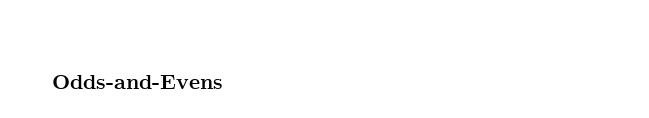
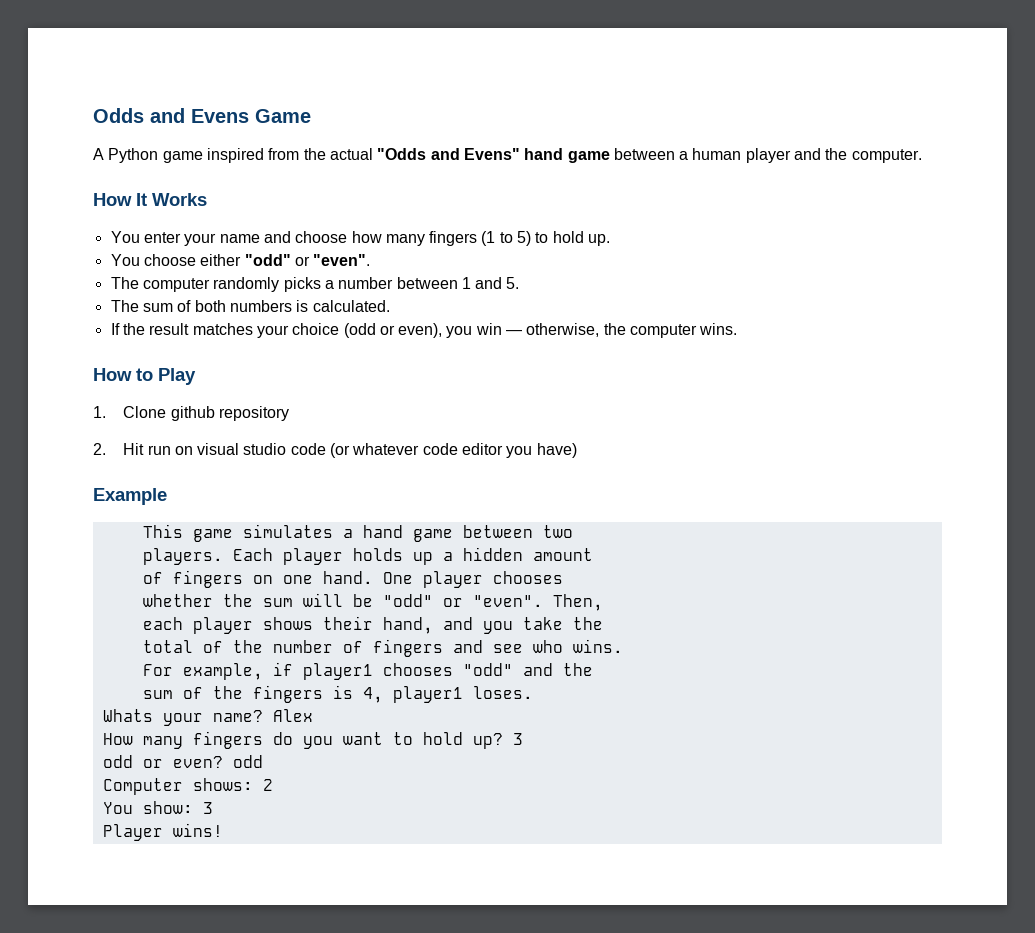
[52,75,223,89] Odds-and-Evens -> [93,108,311,123] [93,148,922,163] [93,193,207,206] [110,231,611,246] [110,254,371,266] [110,277,520,292] [110,300,390,312] [110,323,738,338] [93,368,196,385] [93,406,289,421] [93,443,577,458] [93,488,167,505] [142,524,573,542] [142,547,593,565] [142,570,563,588] [142,593,603,611] [142,616,603,634] [142,639,623,657] [142,662,593,680] [142,685,533,703] [102,709,313,726] [102,731,523,749] [102,755,263,768] [102,778,273,795] [102,801,213,814] [102,823,223,841] Odds and Evens Game // A Python game inspired from the actual "Odds and Evens" hand game between a human player and the computer. // How It Works // You enter your name and choose how many fingers (1 to 5) to hold up. // You choose either "odd" or "even". // The computer randomly picks a number between 1 and 5. // The sum of both numbers is calculated. // If the result matches your choice (odd or even), you win — otherwise, the computer wins. // How to Play // 1. Clone github repository // 2. Hit run on visual studio code (or whatever code editor you have) // Example // This game simulates a hand game between two // players. Each player holds up a hidden amount // of fingers on one hand. One player chooses // whether the sum will be "odd" or "even". Then, // each player shows their hand, and you take the // total of the number of fingers and see who wins. // For example, if player1 chooses "odd" and the // sum of the fingers is 4, player1 loses. // Whats your name? Alex // How many fingers do you want to hold up? 3 // odd or even? odd // Computer shows: 2 // You show: 3 // Player wins!

